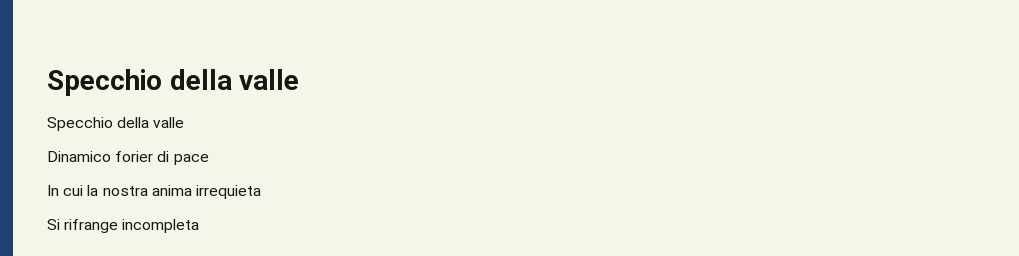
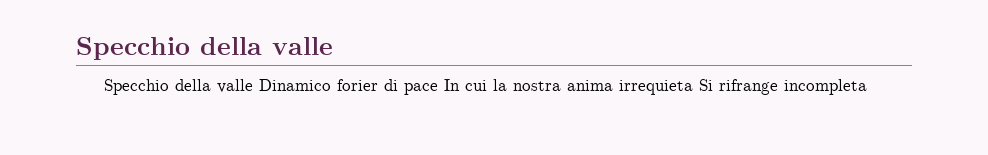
(185, 122) // -> (253, 86) none
(209, 159) // -> (438, 89) none
(261, 192) // -> (693, 87) none

